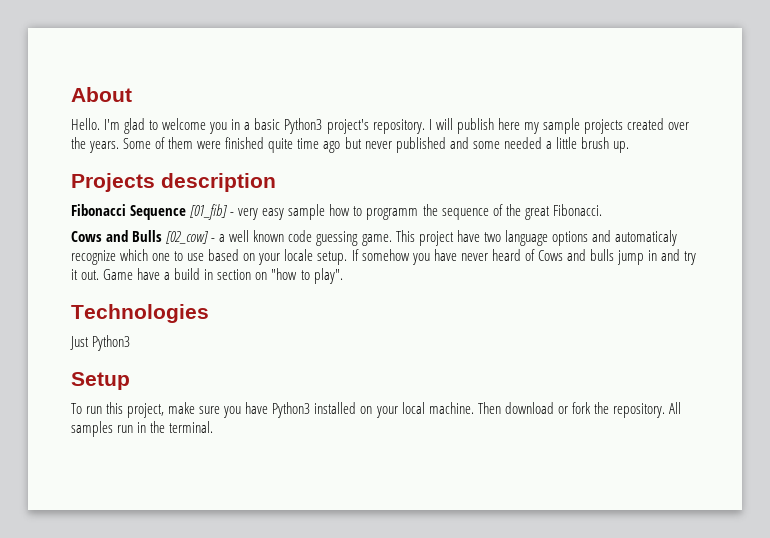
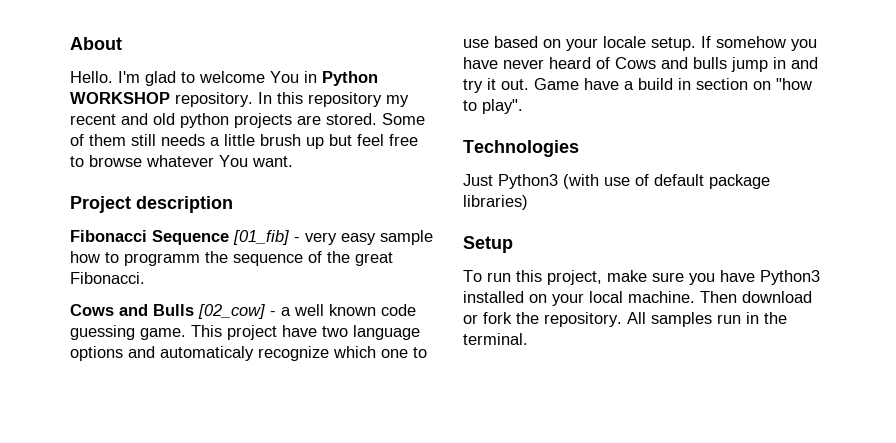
[209,118,689,134] [71,137,629,153] [71,173,155,192] you in a basic Python3 project's repository. I will publish here my sample projects created over the years. Some of them were finished quite time ago but never published and some needed a little brush up. // Projects -> [270,71,378,86] [70,92,409,107] [70,113,425,128] [70,134,418,149] [70,155,293,167] [70,196,131,213] You in Python WORKSHOP repository. In this repository my recent and old python projects are stored. Some of them still needs a little brush up but feel free to browse whatever You want. // Project
(131, 343) none -> [563,174,770,189] [463,195,528,210] (with use of default package libraries)

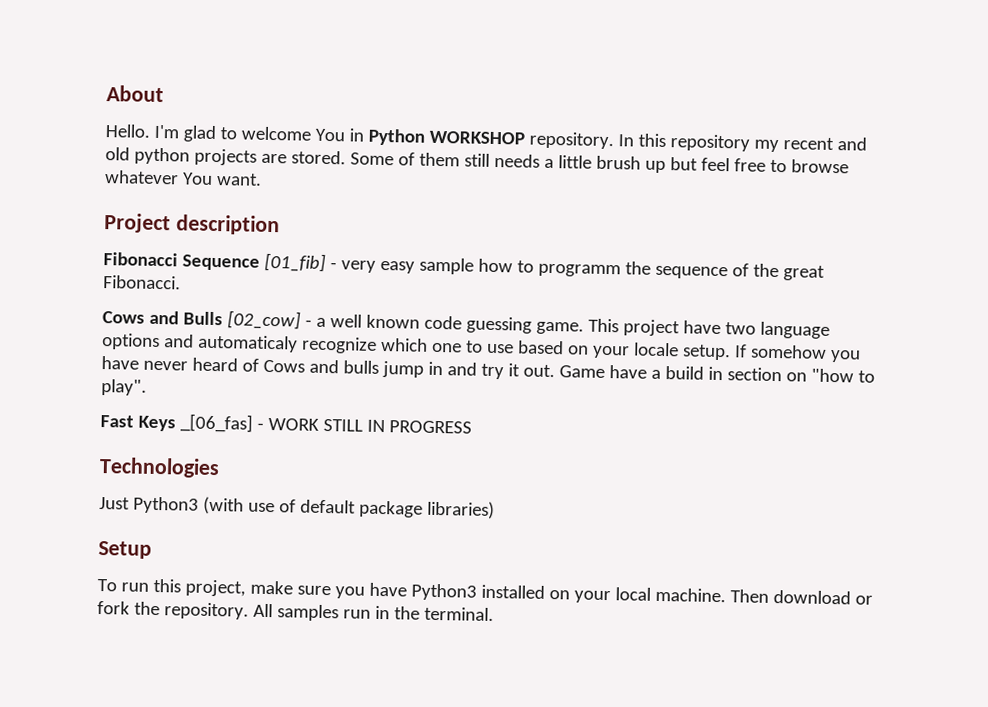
(523, 106) none -> [100,413,472,434] // Fast Keys _[06_fas] - WORK STILL IN PROGRESS

